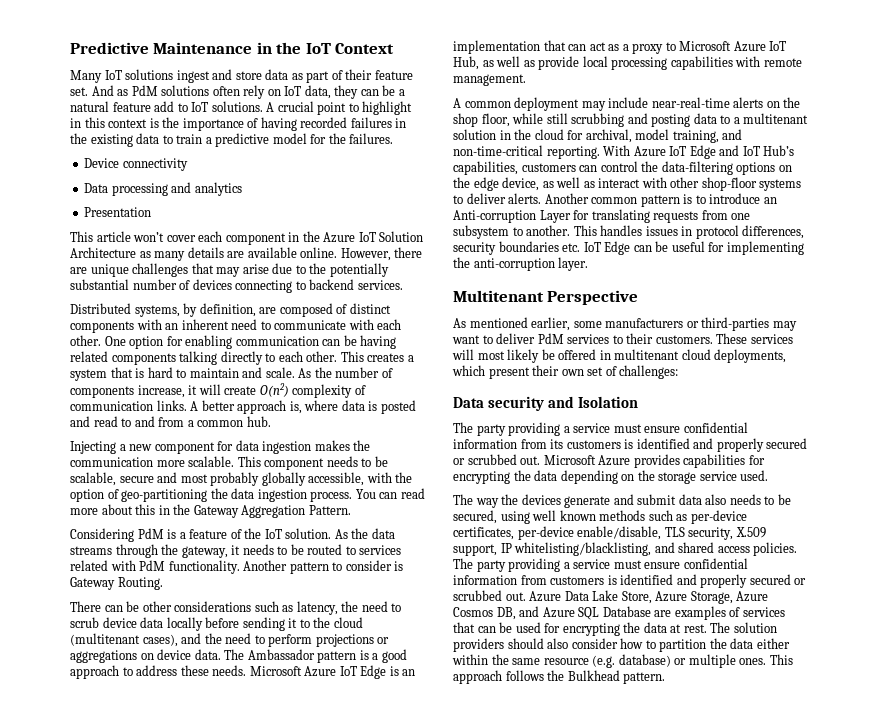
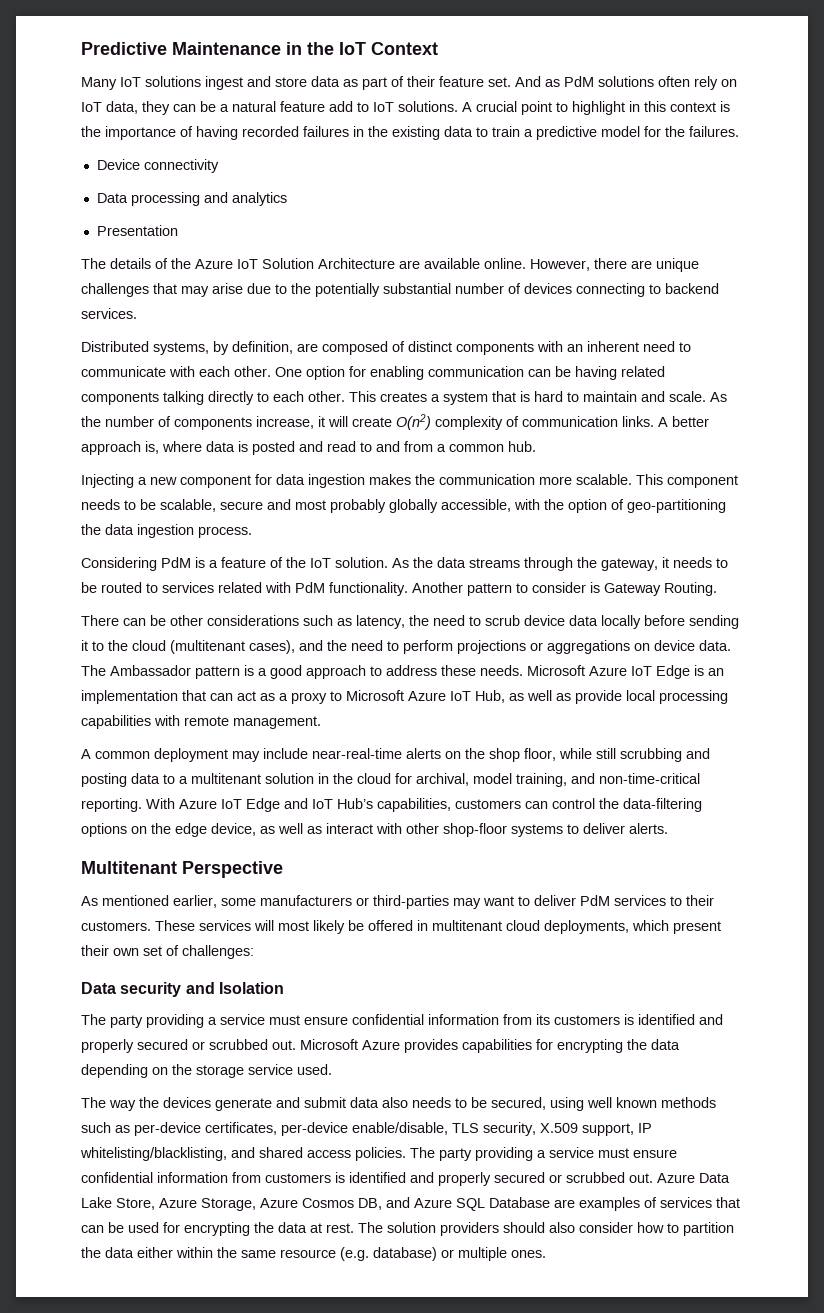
[70,231,300,245] This article won’t cover each component in -> [81,258,168,269] The details of
[139,247,224,261] as many details -> (395, 263) none
[355,488,425,499] [70,504,351,518] You can read more about this in the Gateway Aggregation Pattern. -> (252, 532) none
[544,193,777,207] [453,209,751,223] [453,225,805,239] [453,241,804,255] [453,257,589,271] Another common pattern is to introduce an Anti-corruption Layer for translating requests from one subsystem to another. This handles issues in protocol differences, security boundaries etc. IoT Edge can be useful for implementing the anti-corruption layer. -> (668, 828) none
[769,654,793,665] [453,670,666,684] This approach follows the Bulkhead pattern. -> (546, 1254) none

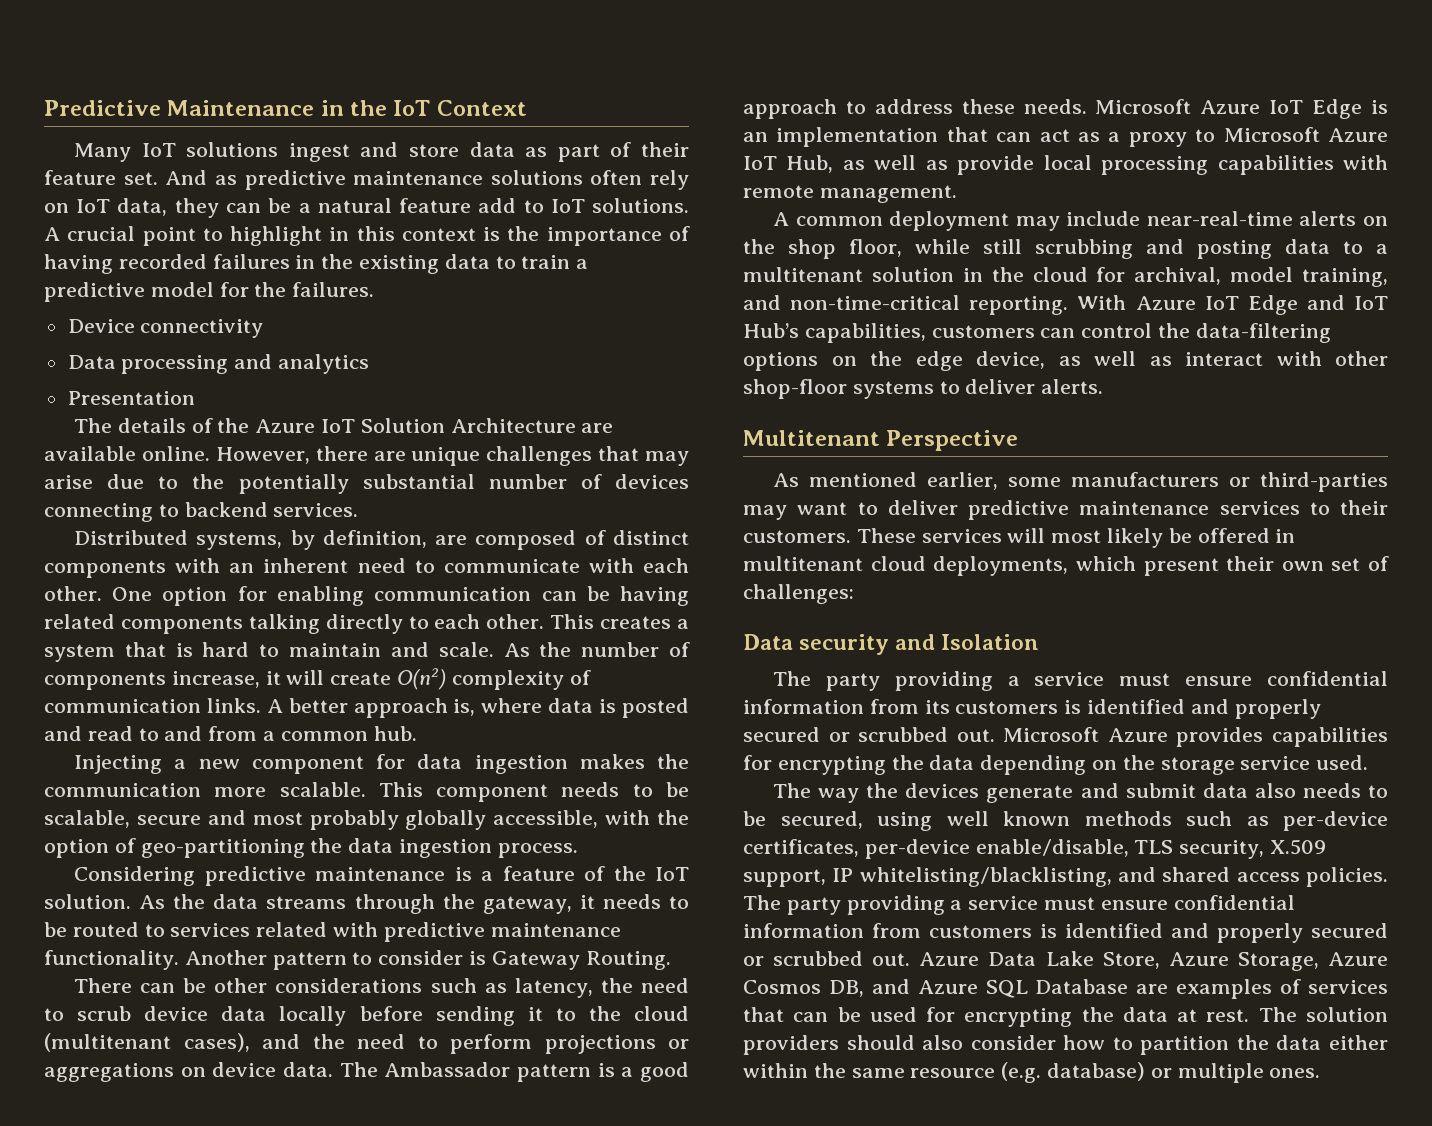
[564,76,594,87] PdM -> [244,170,484,190] predictive maintenance
[161,557,191,568] PdM -> [204,866,446,886] predictive maintenance
[295,582,325,593] PdM -> [383,922,621,942] predictive maintenance
[580,895,610,906] PdM -> [968,500,1210,520] predictive maintenance

